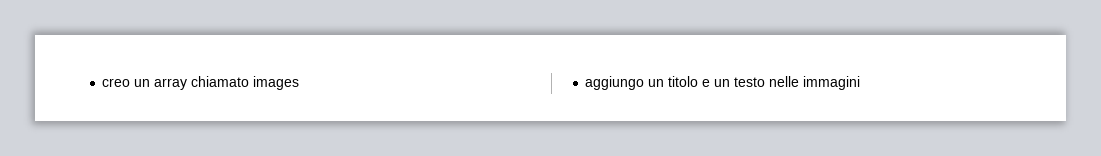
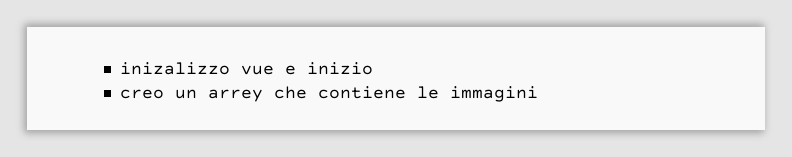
[102,76,300,90] [585,76,800,90] creo un array chiamato images // aggiungo un titolo e un testo nelle -> [119,62,373,75] [119,86,439,102] inizalizzo vue e inizio // creo un arrey che contiene le

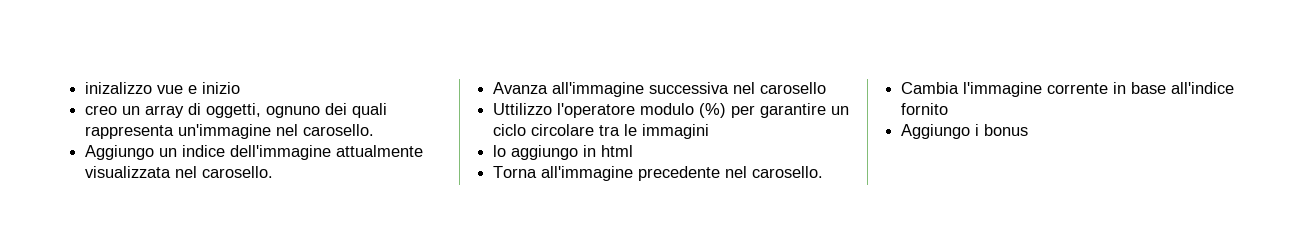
[207,86,538,102] arrey che contiene le immagini -> [145,103,388,118] [85,124,375,139] [85,145,424,160] [85,166,274,178] [493,82,827,97] [493,103,850,118] [493,124,710,139] [493,145,634,160] [493,166,824,181] [901,82,1235,97] [901,103,949,115] [901,124,1029,139] array di oggetti, ognuno dei quali rappresenta un'immagine nel carosello. // Aggiungo un indice dell'immagine attualmente visualizzata nel carosello. // Avanza all'immagine successiva nel carosello // Uttilizzo l'operatore modulo (%) per garantire un ciclo circolare tra le immagini // lo aggiungo in html // Torna all'immagine precedente nel carosello. // Cambia l'immagine corrente in base all'indice fornito // Aggiungo i bonus

